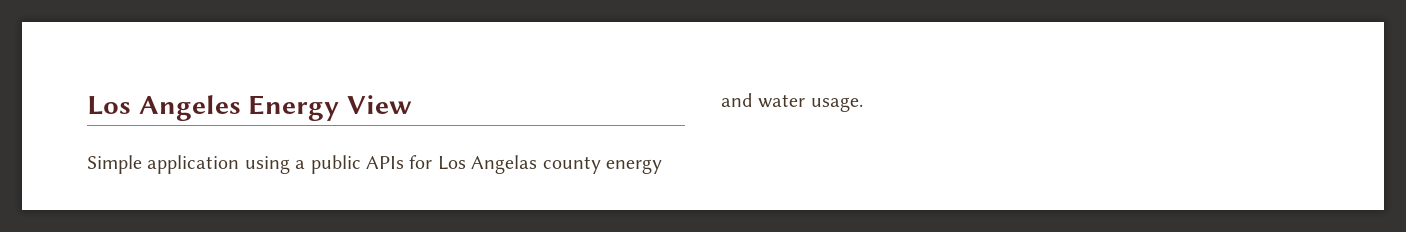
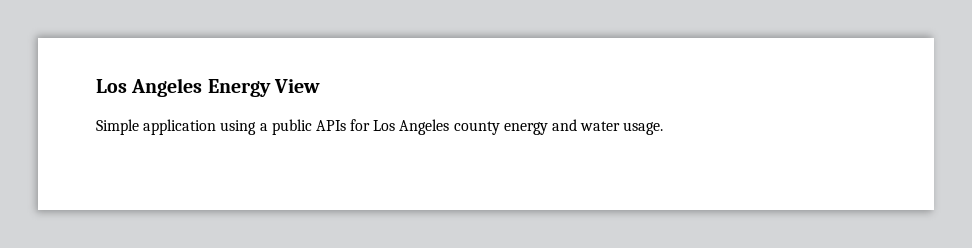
[471,155,538,174] Angelas -> [399,119,450,135] Angeles

